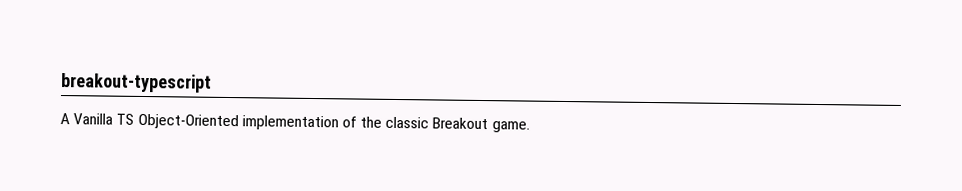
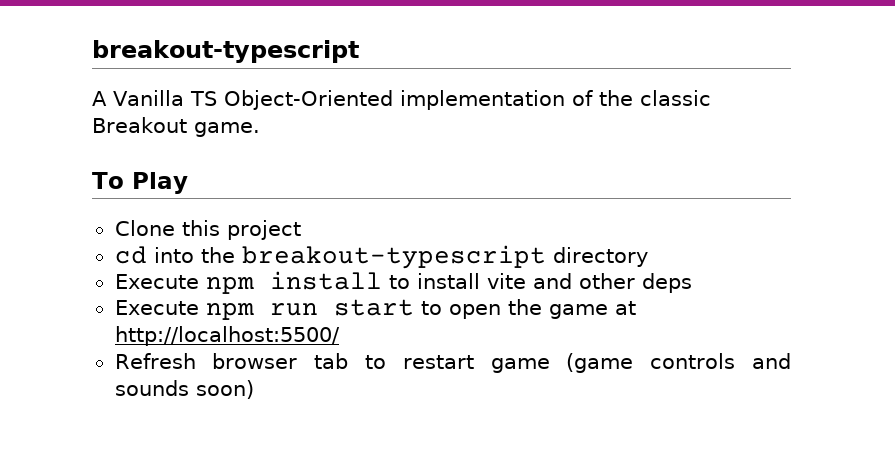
(530, 127) none -> [92,172,188,194] [114,220,301,240] [114,245,648,269] [114,271,692,294] [114,299,636,320] [114,326,340,346] [114,353,791,373] [114,380,254,399] // To Play // Clone this project // cd into the breakout-typescript directory // Execute npm install to install vite and other deps // Execute npm run start to open the game at http://localhost:5500/ // Refresh browser tab to restart game (game controls and sounds soon)

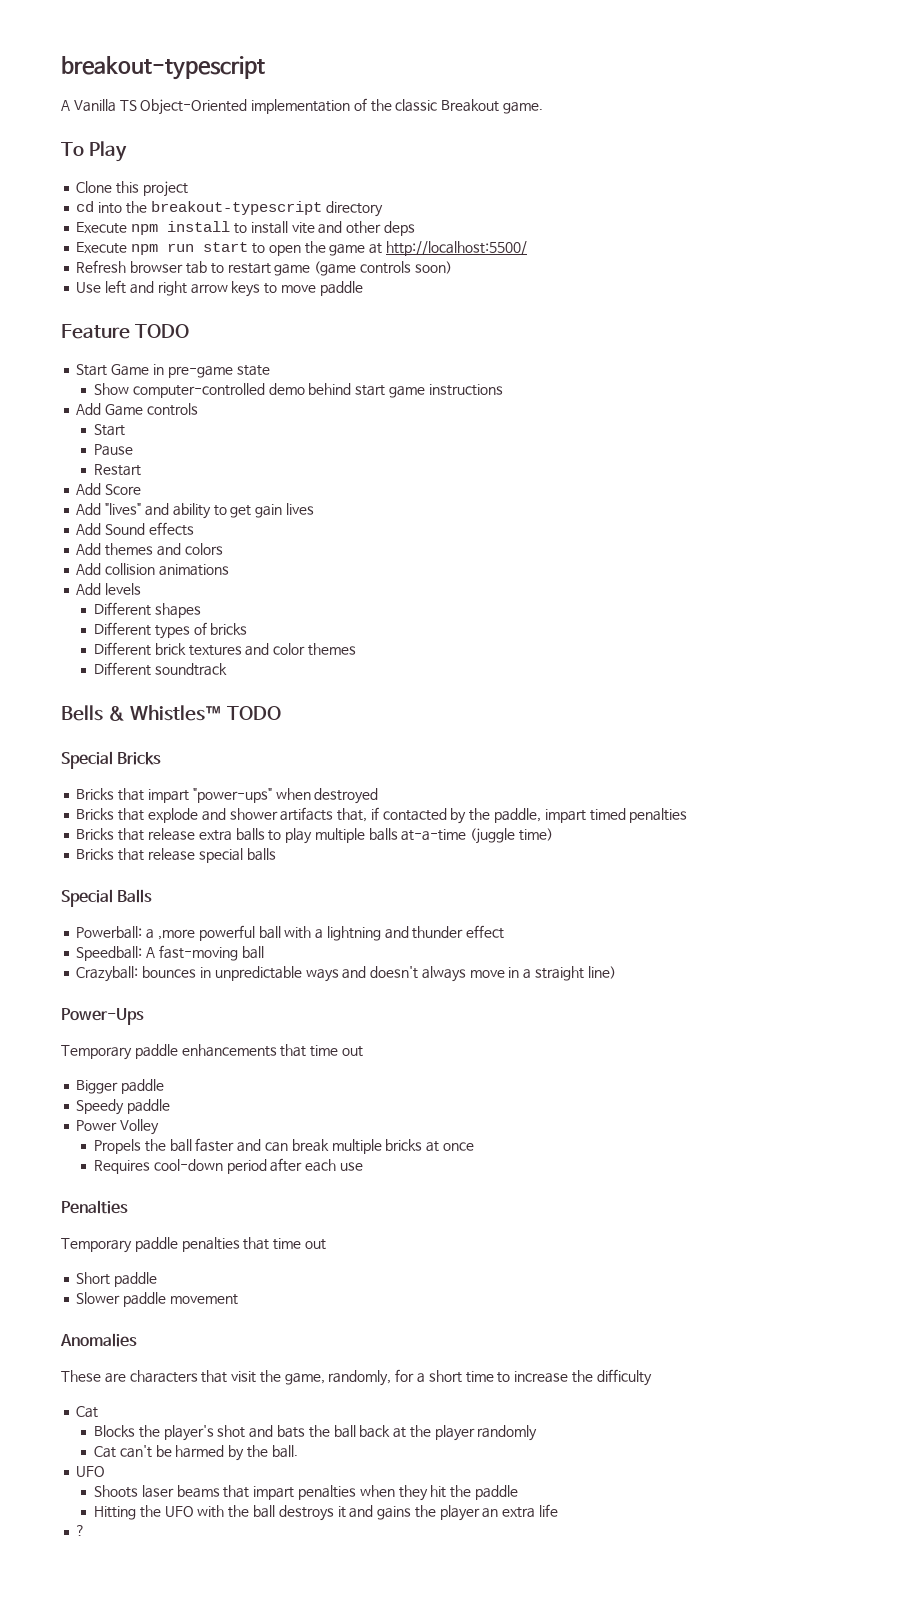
[751,353,791,369] [114,380,254,399] and sounds soon) -> [414,261,452,274] [76,280,363,297] [61,324,190,339] [76,364,270,378] [94,383,503,398] [76,403,198,416] [94,424,126,436] [94,444,134,456] [94,464,142,476] [76,483,142,495] [76,503,314,519] [76,522,194,536] [76,543,223,556] [76,563,229,576] [76,583,142,595] [94,602,201,618] [94,622,248,639] [94,642,356,656] [94,662,227,676] [61,705,282,721] [61,751,162,769] [76,788,379,804] [76,807,688,824] [76,828,553,844] [76,848,276,863] [61,889,153,907] [76,925,505,941] [76,945,264,961] [76,966,616,982] [61,1008,144,1025] [61,1044,363,1060] [76,1079,165,1094] [76,1099,171,1115] [76,1119,160,1135] [94,1138,474,1154] [94,1158,363,1174] [61,1200,128,1214] [61,1237,326,1253] [76,1272,158,1287] [76,1292,238,1307] [60,1333,137,1347] [61,1369,652,1386] [76,1406,99,1418] [94,1425,538,1441] [94,1445,298,1461] [76,1466,106,1477] [94,1485,518,1501] [94,1504,558,1521] [76,1525,86,1536] soon) // Use left and right arrow keys to move paddle // Feature TODO // Start Game in pre-game state // Show computer-controlled demo behind start game instructions // Add Game controls // Start // Pause // Restart // Add Score // Add "lives" and ability to get gain lives // Add Sound effects // Add themes and colors // Add collision animations // Add levels // Different shapes // Different types of bricks // Different brick textures and color themes // Different soundtrack // Bells & Whistles™ TODO // Special Bricks // Bricks that impart "power-ups" when destroyed // Bricks that explode and shower artifacts that, if contacted by the paddle, impart timed penalties // Bricks that release extra balls to play multiple balls at-a-time (juggle time) // Bricks that release special balls // Special Balls // Powerball: a ,more powerful ball with a lightning and thunder effect // Speedball: A fast-moving ball // Crazyball: bounces in unpredictable ways and doesn't always move in a straight line) // Power-Ups // Temporary paddle enhancements that time out // Bigger paddle // Speedy paddle // Power Volley // Propels the ball faster and can break multiple bricks at once // Requires cool-down period after each use // Penalties // Temporary paddle penalties that time out // Short paddle // Slower paddle movement // Anomalies // These are characters that visit the game, randomly, for a short time to increase the difficulty // Cat // Blocks the player's shot and bats the ball back at the player randomly // Cat can't be harmed by the ball. // UFO // Shoots laser beams that impart penalties when they hit the paddle // Hitting the UFO with the ball destroys it and gains the player an extra life // ?

